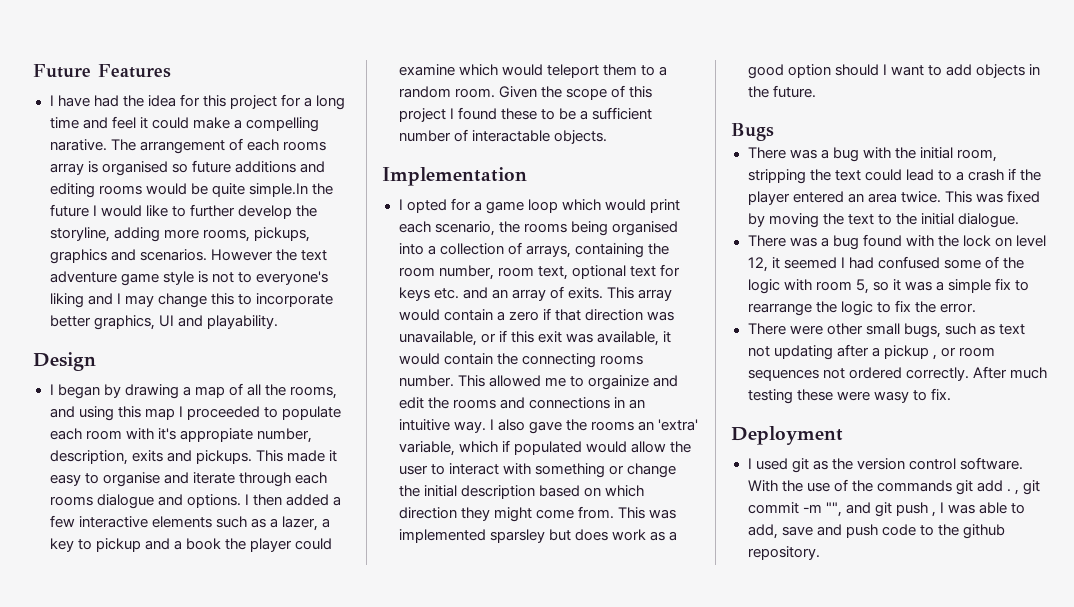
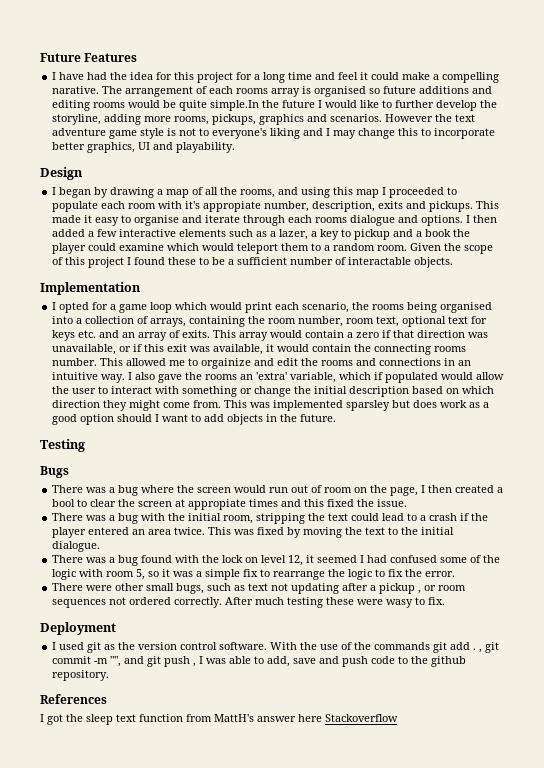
(816, 91) none -> [40,439,85,452] // Testing
(774, 132) none -> [52,485,504,496] [52,499,408,510] // There was a bug where the screen would run out of room on the page, I then created a bool to clear the screen at appropiate times and this fixed the issue.
(820, 553) none -> [40,694,107,704] [40,714,398,725] // References // I got the sleep text function from MattH's answer here Stackoverflow

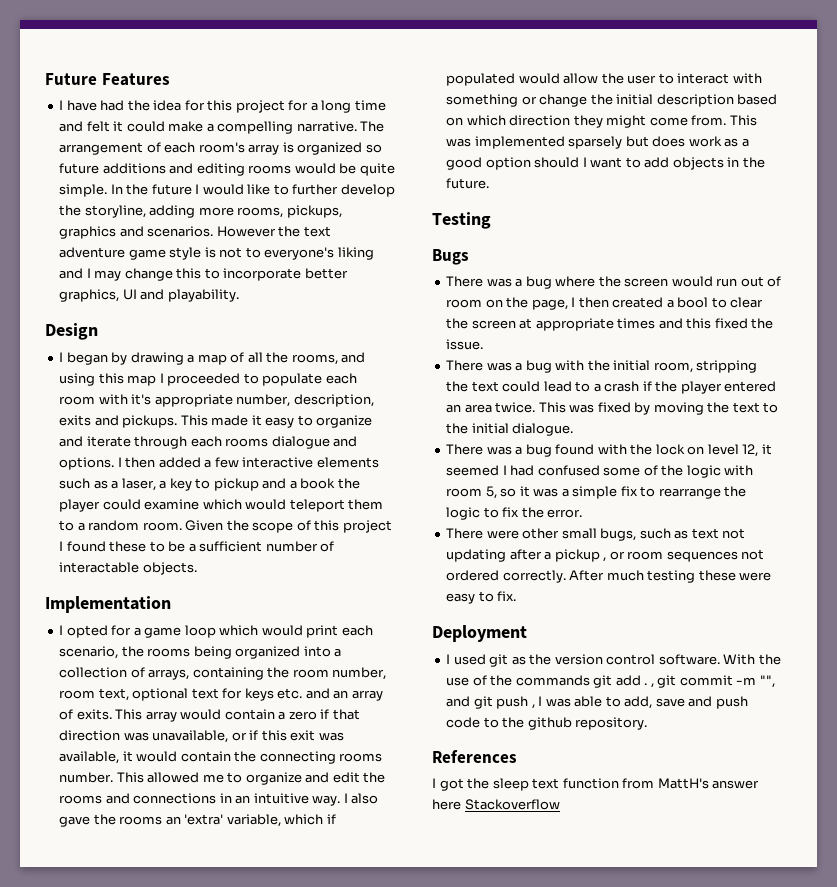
[338,72,359,80] feel -> [86,121,110,132] felt
[52,86,100,94] narative. -> [296,121,357,132] narrative.
[236,88,269,94] rooms -> [198,142,245,153] room's
[314,86,367,97] organised -> [297,142,363,155] organized
[210,100,260,111] simple.In -> [59,184,123,197] simple. In
[203,201,262,212] appropiate -> [154,394,233,407] appropriate
[134,215,180,226] organise -> [316,415,373,428] organize
[279,229,309,240] lazer, -> [121,478,156,491] laser,
[440,302,493,313] organised -> [235,646,301,659] organized
[201,358,252,369] orgainize -> [245,772,302,785] organize
[346,400,391,411] sparsley -> [568,136,623,149] sparsely
[188,499,247,510] appropiate -> [535,318,614,331] appropriate
[386,599,414,608] wasy -> [446,593,476,604] easy

